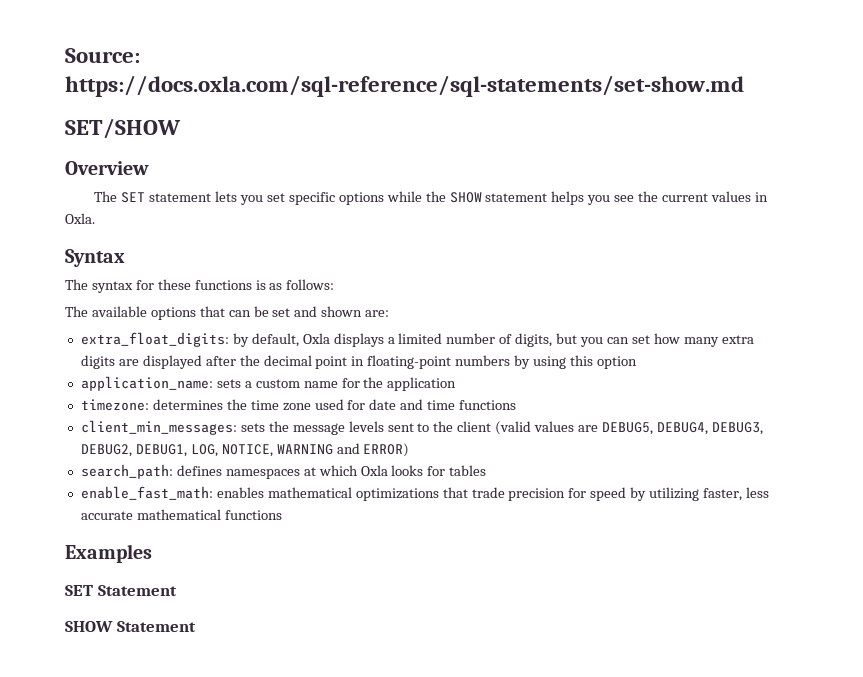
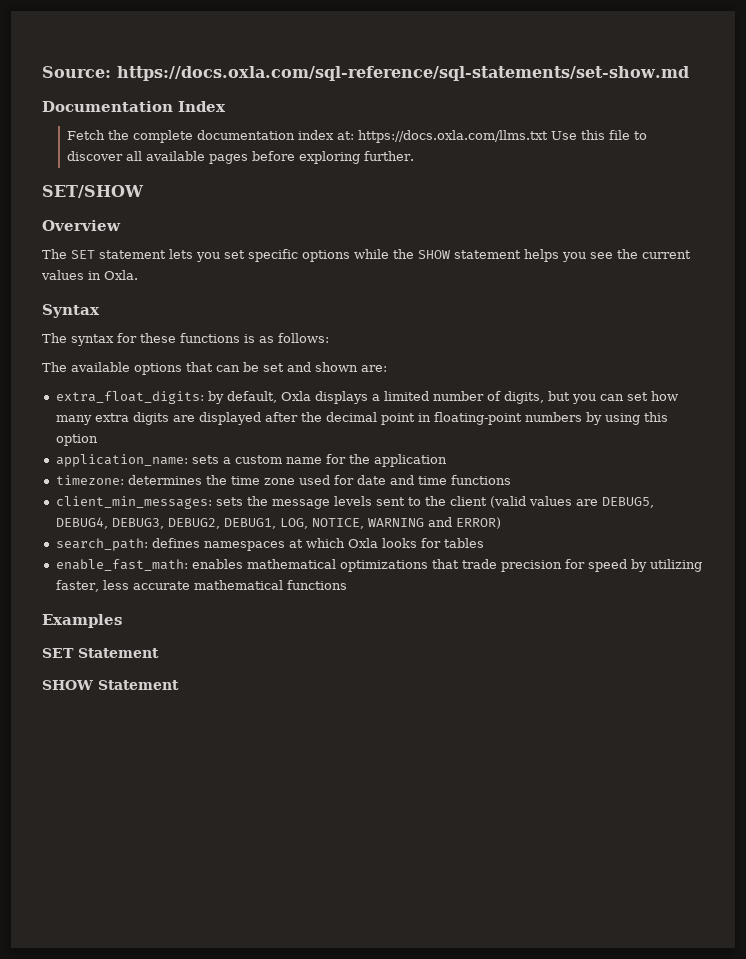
(744, 86) none -> [42,101,226,112] [66,130,647,143] [66,151,414,164] // Documentation Index // Fetch the complete documentation index at: https://docs.oxla.com/llms.txt Use this file to discover all available pages before exploring further.

